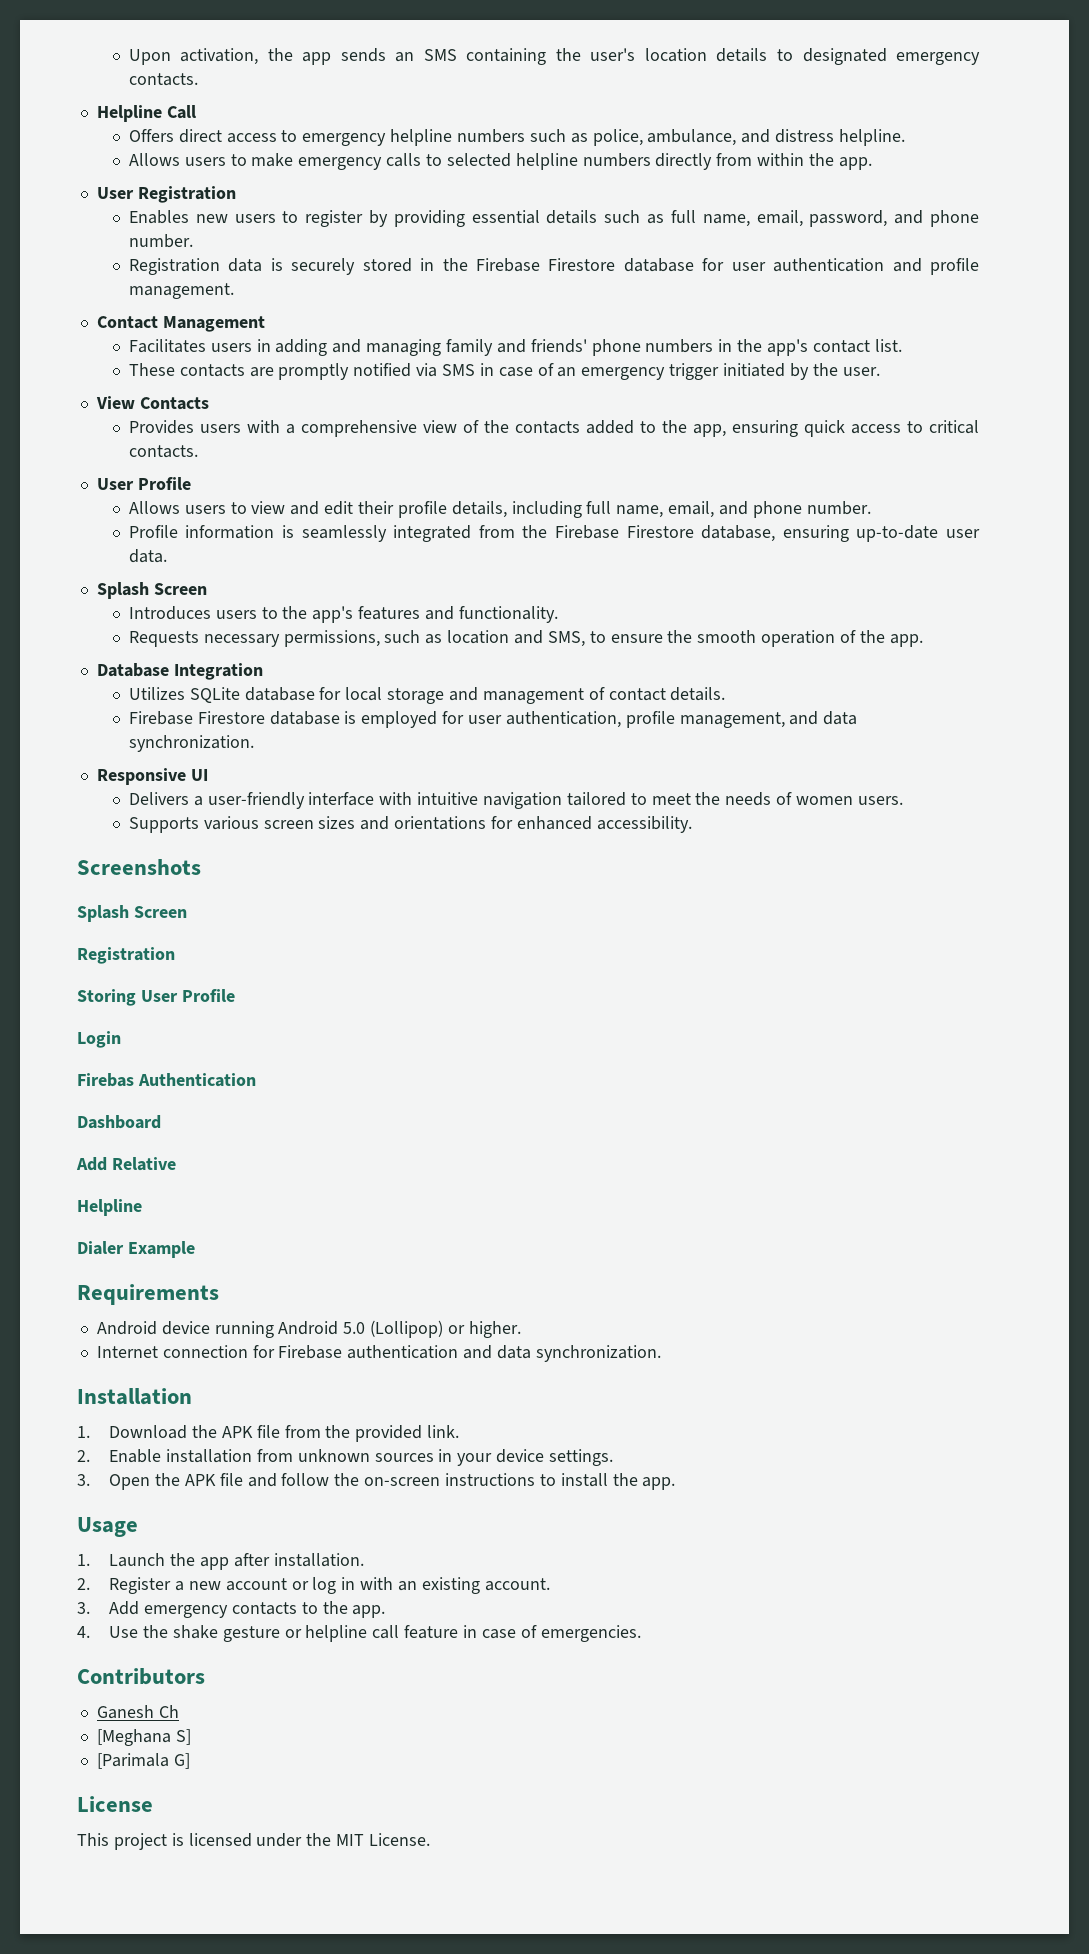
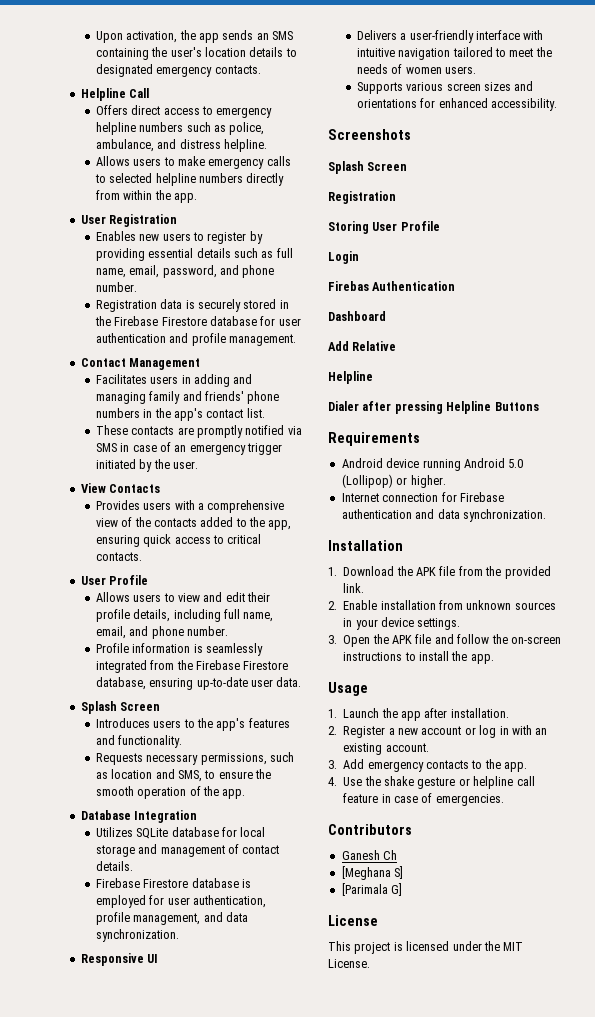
[127,1241,195,1258] Example -> [362,401,539,414] after pressing Helpline Buttons

